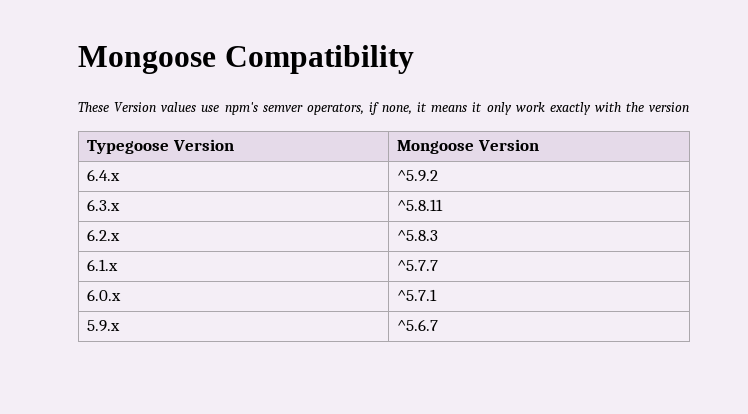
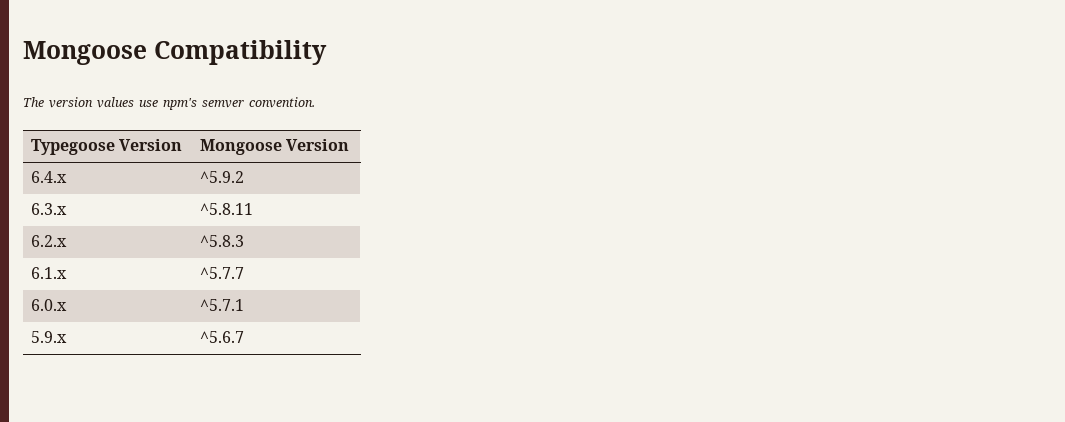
[78,102,157,112] These Version -> [23,97,93,108] The version
[306,102,690,115] operators, if none, it means it only work exactly with the version -> [249,97,315,108] convention.

